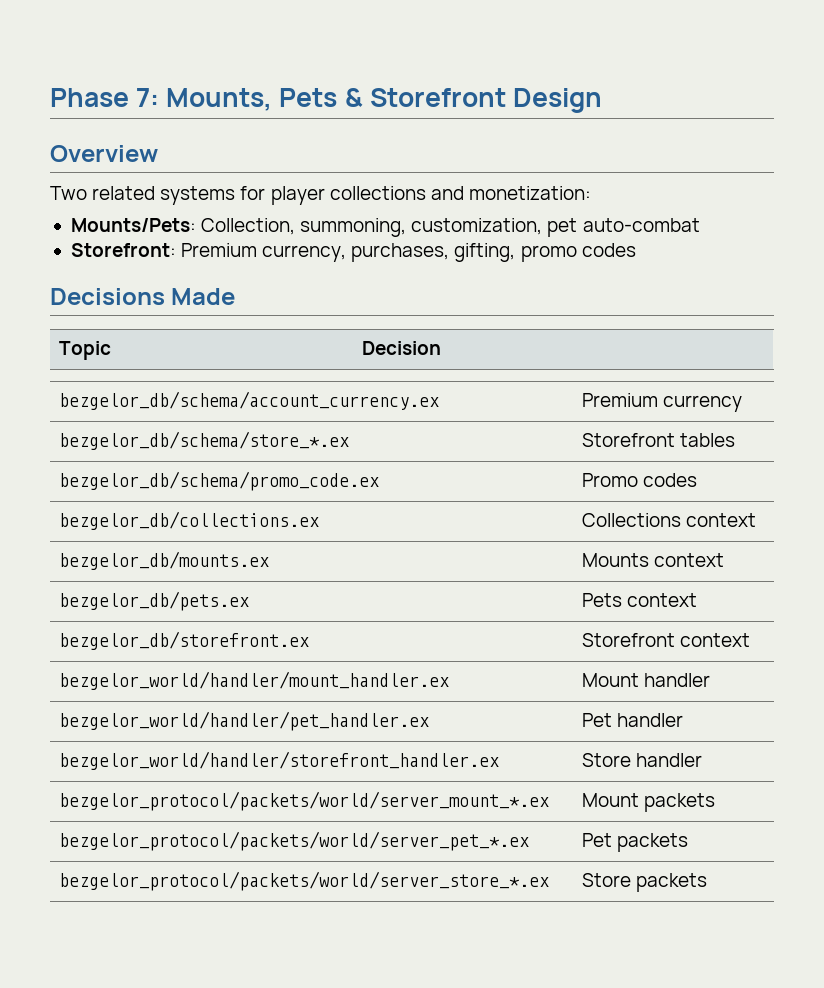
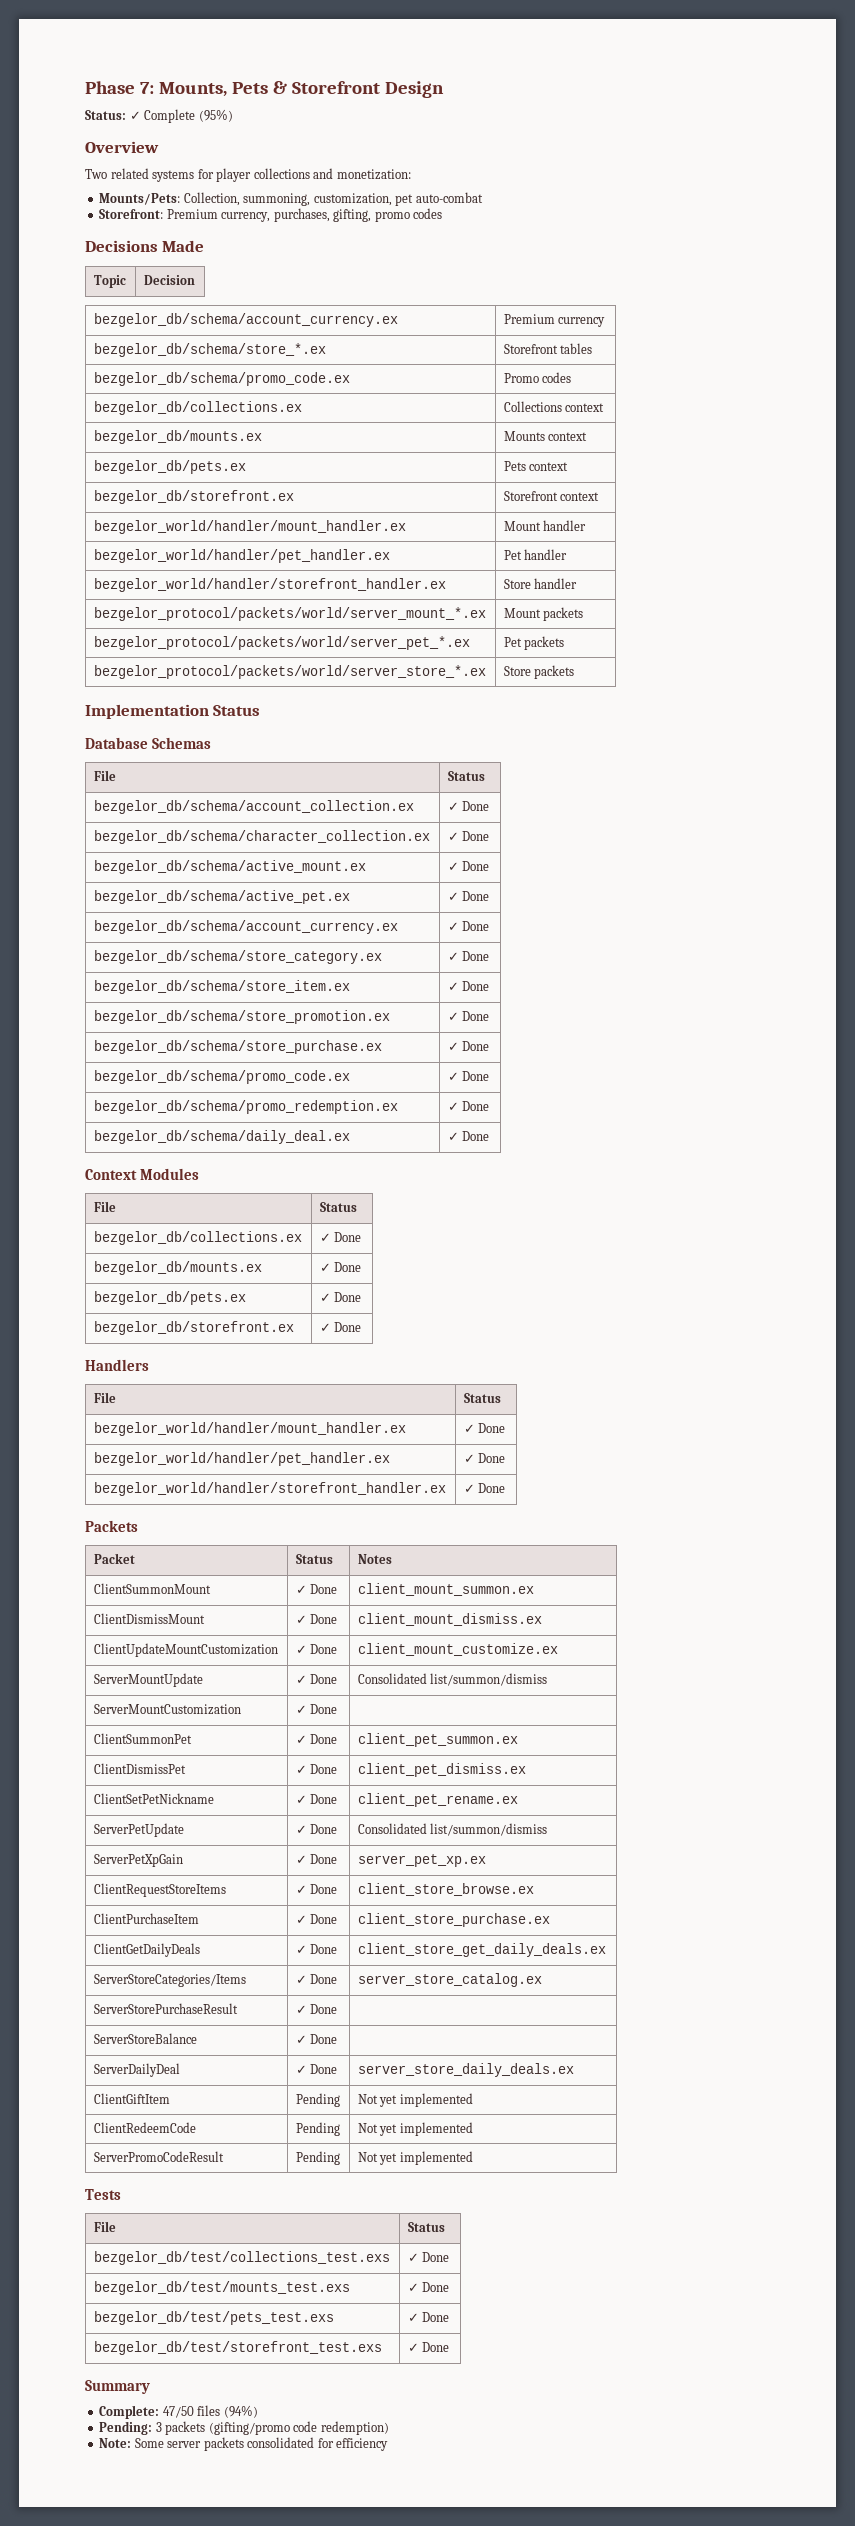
(602, 100) none -> [85,109,233,123] // Status: ✓ Complete (95%)
(707, 882) none -> [85,704,261,719] [85,737,211,749] [93,770,116,781] [447,771,485,781] [93,800,414,814] [447,801,490,811] [93,830,430,844] [447,831,490,841] [93,860,366,874] [447,861,490,871] [93,890,350,904] [447,891,490,901] [93,920,398,934] [447,921,490,931] [93,950,382,964] [447,951,490,961] [93,980,350,994] [447,981,490,991] [93,1010,390,1024] [447,1011,490,1021] [93,1040,382,1054] [447,1041,490,1051] [93,1070,350,1084] [447,1071,490,1081] [93,1100,398,1114] [447,1101,490,1111] [93,1130,350,1144] [447,1131,490,1141] [85,1168,199,1180] [93,1201,116,1212] [319,1202,357,1212] [93,1231,302,1245] [319,1232,362,1242] [93,1261,262,1275] [319,1262,362,1272] [93,1291,246,1305] [319,1292,362,1302] [93,1321,294,1335] [319,1322,362,1332] [85,1359,149,1371] [93,1392,116,1403] [463,1393,501,1403] [93,1422,406,1436] [463,1423,506,1433] [93,1452,390,1466] [463,1453,506,1463] [93,1482,446,1496] [463,1483,506,1493] [85,1520,138,1532] [93,1553,135,1564] [295,1554,333,1564] [357,1554,392,1564] [93,1583,211,1594] [295,1584,338,1594] [357,1583,534,1596] [93,1613,205,1624] [295,1614,338,1624] [357,1613,542,1626] [93,1643,278,1657] [295,1644,338,1654] [357,1643,558,1656] [93,1673,203,1687] [295,1674,338,1684] [357,1673,548,1686] [93,1704,241,1715] [295,1704,338,1714] [93,1733,192,1744] [295,1734,338,1744] [357,1733,518,1747] [93,1763,186,1774] [295,1764,338,1774] [357,1763,526,1777] [93,1793,214,1804] [295,1794,338,1804] [357,1793,518,1807] [93,1823,184,1837] [295,1824,338,1834] [357,1823,548,1836] [93,1854,183,1867] [295,1854,338,1864] [357,1854,486,1867] [93,1883,226,1897] [295,1884,338,1894] [357,1883,534,1896] [93,1913,199,1924] [295,1914,338,1924] [357,1913,550,1927] [93,1943,200,1957] [295,1944,338,1954] [357,1943,606,1957] [93,1974,246,1987] [295,1974,338,1984] [357,1973,542,1987] [93,2003,238,2014] [295,2004,338,2014] [93,2033,197,2044] [295,2034,338,2044] [93,2063,180,2077] [295,2064,338,2074] [357,2063,574,2077] [93,2093,170,2104] [295,2093,340,2107] [357,2093,473,2107] [93,2122,196,2133] [295,2122,340,2136] [357,2122,473,2136] [93,2151,224,2162] [295,2151,340,2165] [357,2151,473,2165] [85,2189,121,2200] [93,2221,116,2232] [407,2222,445,2232] [93,2251,390,2265] [407,2252,450,2262] [93,2281,350,2295] [407,2282,450,2292] [93,2311,334,2325] [407,2312,450,2322] [93,2341,382,2355] [407,2342,450,2352] [85,2380,150,2394] [99,2405,258,2419] [99,2421,389,2435] [99,2437,389,2451] // Implementation Status // Database Schemas // File | Status // bezgelor_db/schema/account_collection.ex | ✓ Done // bezgelor_db/schema/character_collection.ex | ✓ Done // bezgelor_db/schema/active_mount.ex | ✓ Done // bezgelor_db/schema/active_pet.ex | ✓ Done // bezgelor_db/schema/account_currency.ex | ✓ Done // bezgelor_db/schema/store_category.ex | ✓ Done // bezgelor_db/schema/store_item.ex | ✓ Done // bezgelor_db/schema/store_promotion.ex | ✓ Done // bezgelor_db/schema/store_purchase.ex | ✓ Done // bezgelor_db/schema/promo_code.ex | ✓ Done // bezgelor_db/schema/promo_redemption.ex | ✓ Done // bezgelor_db/schema/daily_deal.ex | ✓ Done // Context Modules // File | Status // bezgelor_db/collections.ex | ✓ Done // bezgelor_db/mounts.ex | ✓ Done // bezgelor_db/pets.ex | ✓ Done // bezgelor_db/storefront.ex | ✓ Done // Handlers // File | Status // bezgelor_world/handler/mount_handler.ex | ✓ Done // bezgelor_world/handler/pet_handler.ex | ✓ Done // bezgelor_world/handler/storefront_handler.ex | ✓ Done // Packets // Packet | Status | Notes // ClientSummonMount | ✓ Done | client_mount_summon.ex // ClientDismissMount | ✓ Done | client_mount_dismiss.ex // ClientUpdateMountCustomization | ✓ Done | client_mount_customize.ex // ServerMountUpdate | ✓ Done | Consolidated list/summon/dismiss // ServerMountCustomization | ✓ Done | // ClientSummonPet | ✓ Done | client_pet_summon.ex // ClientDismissPet | ✓ Done | client_pet_dismiss.ex // ClientSetPetNickname | ✓ Done | client_pet_rename.ex // ServerPetUpdate | ✓ Done | Consolidated list/summon/dismiss // ServerPetXpGain | ✓ Done | server_pet_xp.ex // ClientRequestStoreItems | ✓ Done | client_store_browse.ex // ClientPurchaseItem | ✓ Done | client_store_purchase.ex // ClientGetDailyDeals | ✓ Done | client_store_get_daily_deals.ex // ServerStoreCategories/Items | ✓ Done | server_store_catalog.ex // ServerStorePurchaseResult | ✓ Done | // ServerStoreBalance | ✓ Done | // ServerDailyDeal | ✓ Done | server_store_daily_deals.ex // ClientGiftItem | Pending | Not yet implemented // ClientRedeemCode | Pending | Not yet implemented // ServerPromoCodeResult | Pending | Not yet implemented // Tests // File | Status // bezgelor_db/test/collections_test.exs | ✓ Done // bezgelor_db/test/mounts_test.exs | ✓ Done // bezgelor_db/test/pets_test.exs | ✓ Done // bezgelor_db/test/storefront_test.exs | ✓ Done // Summary // Complete: 47/50 files (94%) // Pending: 3 packets (gifting/promo code redemption) // Note: Some server packets consolidated for efficiency

